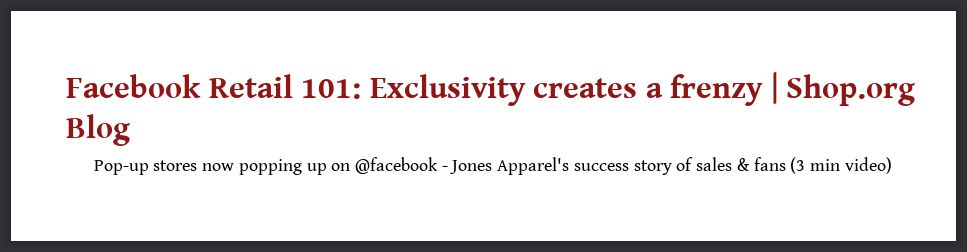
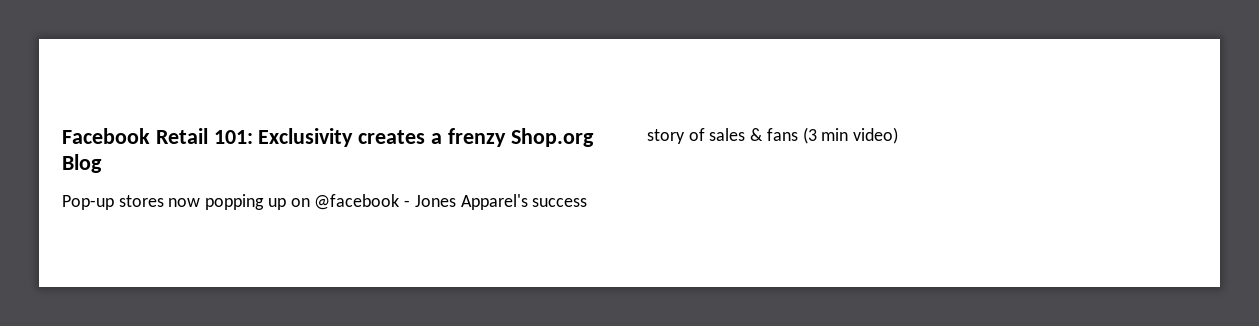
[770,72,778,104] | -> (506, 137) none

